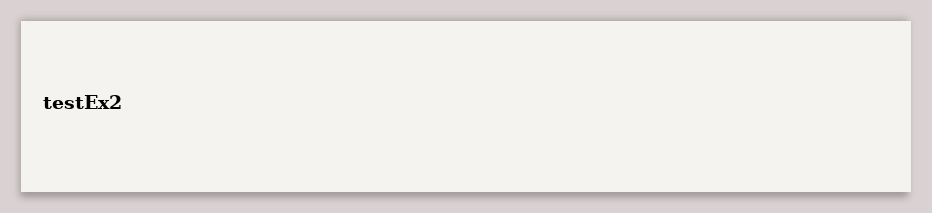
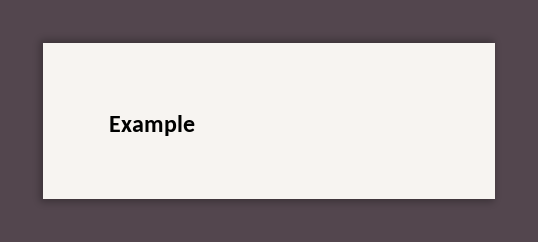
[43,95,122,109] testEx2 -> [109,115,195,136] Example

